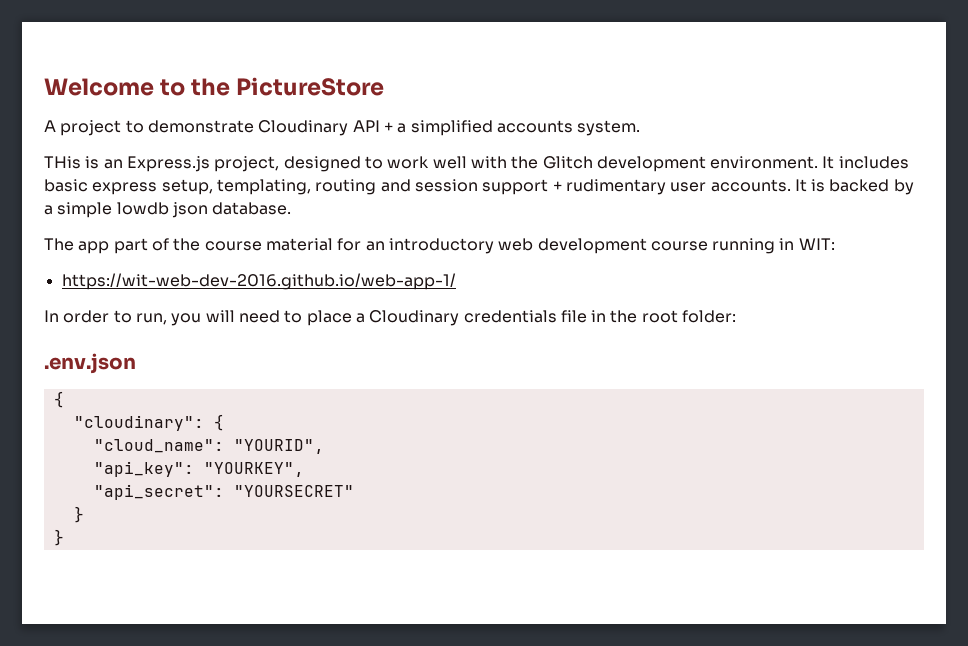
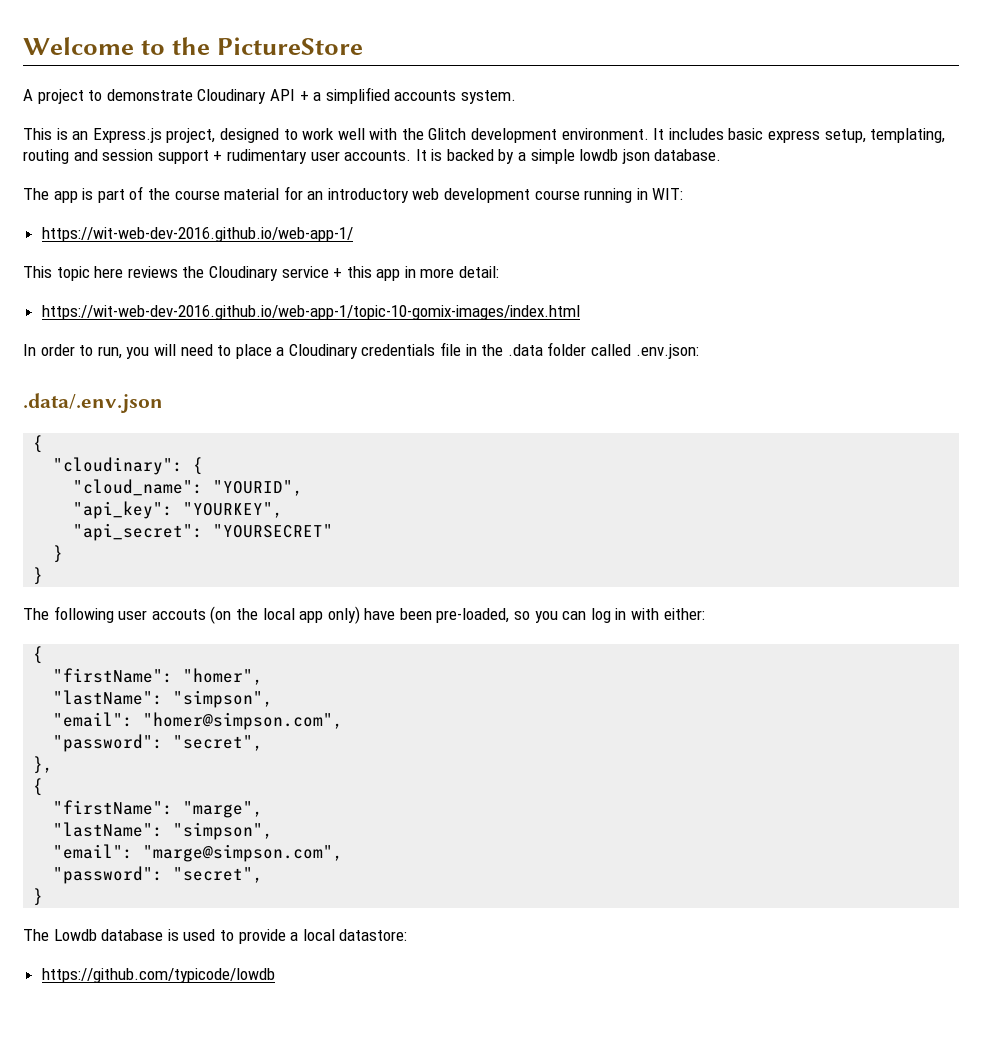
[44,156,81,169] THis -> [23,128,52,140] This
(110, 247) none -> [82,188,94,200] is
(456, 281) none -> [23,266,500,281] [41,305,580,320] // This topic here reviews the Cloudinary service + this app in more detail: // https://wit-web-dev-2016.github.io/web-app-1/topic-10-gomix-images/index.html
[641,310,737,323] [44,353,136,374] root folder: // .env.json -> [507,342,699,359] [23,393,163,413] .data folder called .env.json: // .data/.env.json
(64, 537) none -> [23,606,705,624] [33,646,44,664] [53,668,264,685] [53,690,274,708] [53,712,344,730] [53,734,264,752] [33,756,54,774] [33,778,44,796] [53,800,264,818] [53,822,274,840] [53,844,344,862] [53,866,264,884] [33,888,44,906] [23,929,408,944] [41,968,275,983] // The following user accouts (on the local app only) have been pre-loaded, so you can log in with either: // { // "firstName": "homer", // "lastName": "simpson", // "email": "homer@simpson.com", // "password": "secret", // }, // { // "firstName": "marge", // "lastName": "simpson", // "email": "marge@simpson.com", // "password": "secret", // } // The Lowdb database is used to provide a local datastore: // https://github.com/typicode/lowdb

